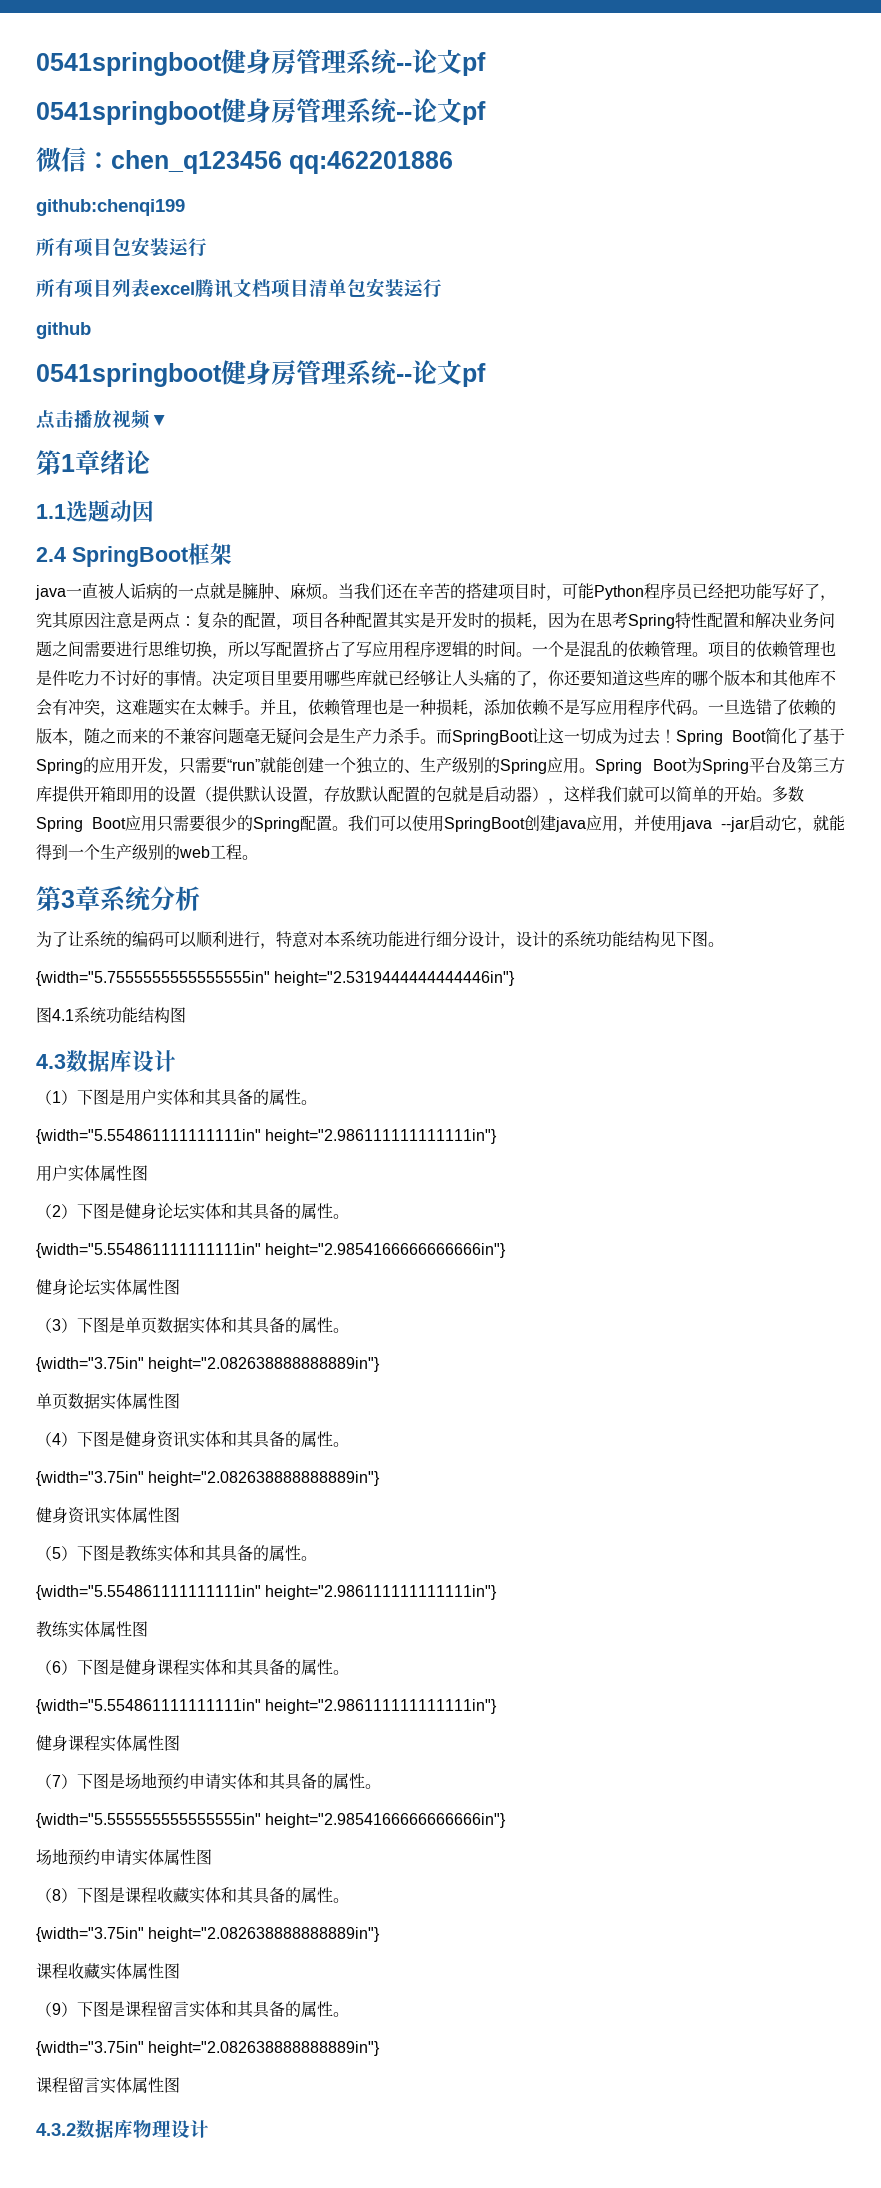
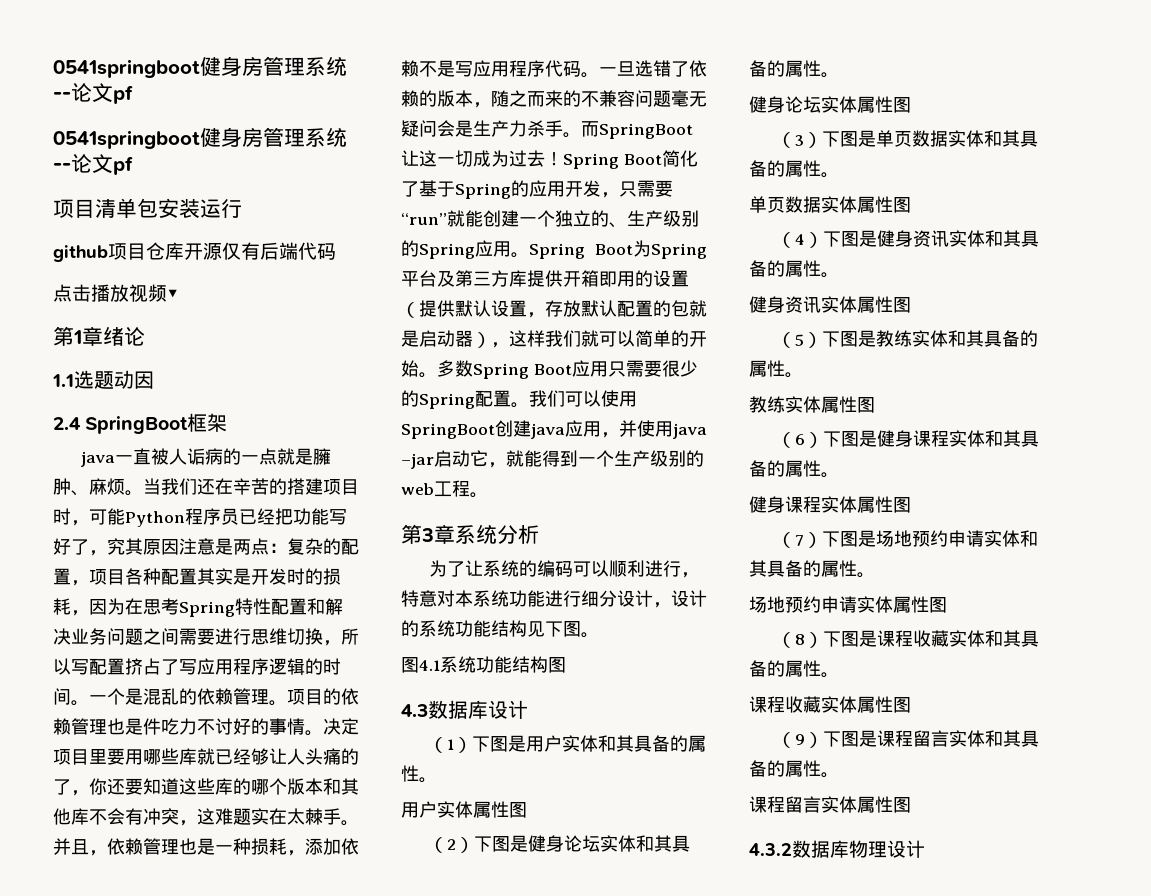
[36,147,453,174] [36,199,185,216] [36,237,207,257] [36,279,271,298] 微信：chen_q123456 qq:462201886 // github:chenqi199 // 所有项目包安装运行 // 所有项目列表excel腾讯文档 -> (133, 165) none
[36,360,486,387] // 0541springboot健身房管理系统--论文pf -> [108,242,336,260] 项目仓库开源仅有后端代码
[721,817,750,832] --jar -> [401,453,434,469] –jar
[36,971,516,986] // {width="5.7555555555555555in" height="2.5319444444444446in"} -> (599, 635) none
[36,1129,498,1144] // {width="5.554861111111111in" height="2.986111111111111in"} -> (437, 780) none
[36,1243,507,1258] // {width="5.554861111111111in" height="2.9854166666666666in"} -> (839, 75) none
[36,1357,381,1372] // {width="3.75in" height="2.082638888888889in"} -> (839, 175) none
[36,1471,381,1486] // {width="3.75in" height="2.082638888888889in"} -> (839, 275) none
[36,1585,498,1600] // {width="5.554861111111111in" height="2.986111111111111in"} -> (803, 375) none
[36,1699,498,1714] // {width="5.554861111111111in" height="2.986111111111111in"} -> (839, 475) none
[36,1813,507,1828] // {width="5.555555555555555in" height="2.9854166666666666in"} -> (875, 575) none
[36,1927,381,1942] // {width="3.75in" height="2.082638888888889in"} -> (839, 675) none
[36,2041,381,2056] // {width="3.75in" height="2.082638888888889in"} -> (839, 775) none

